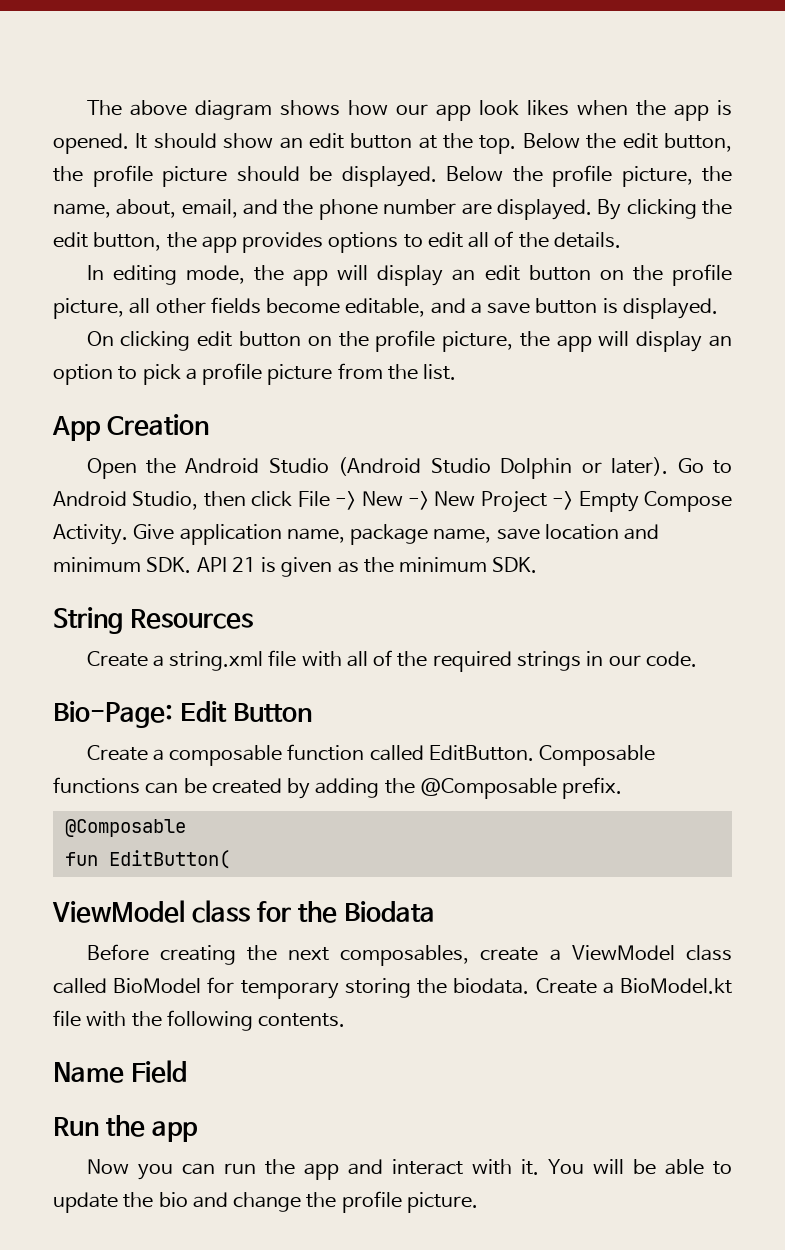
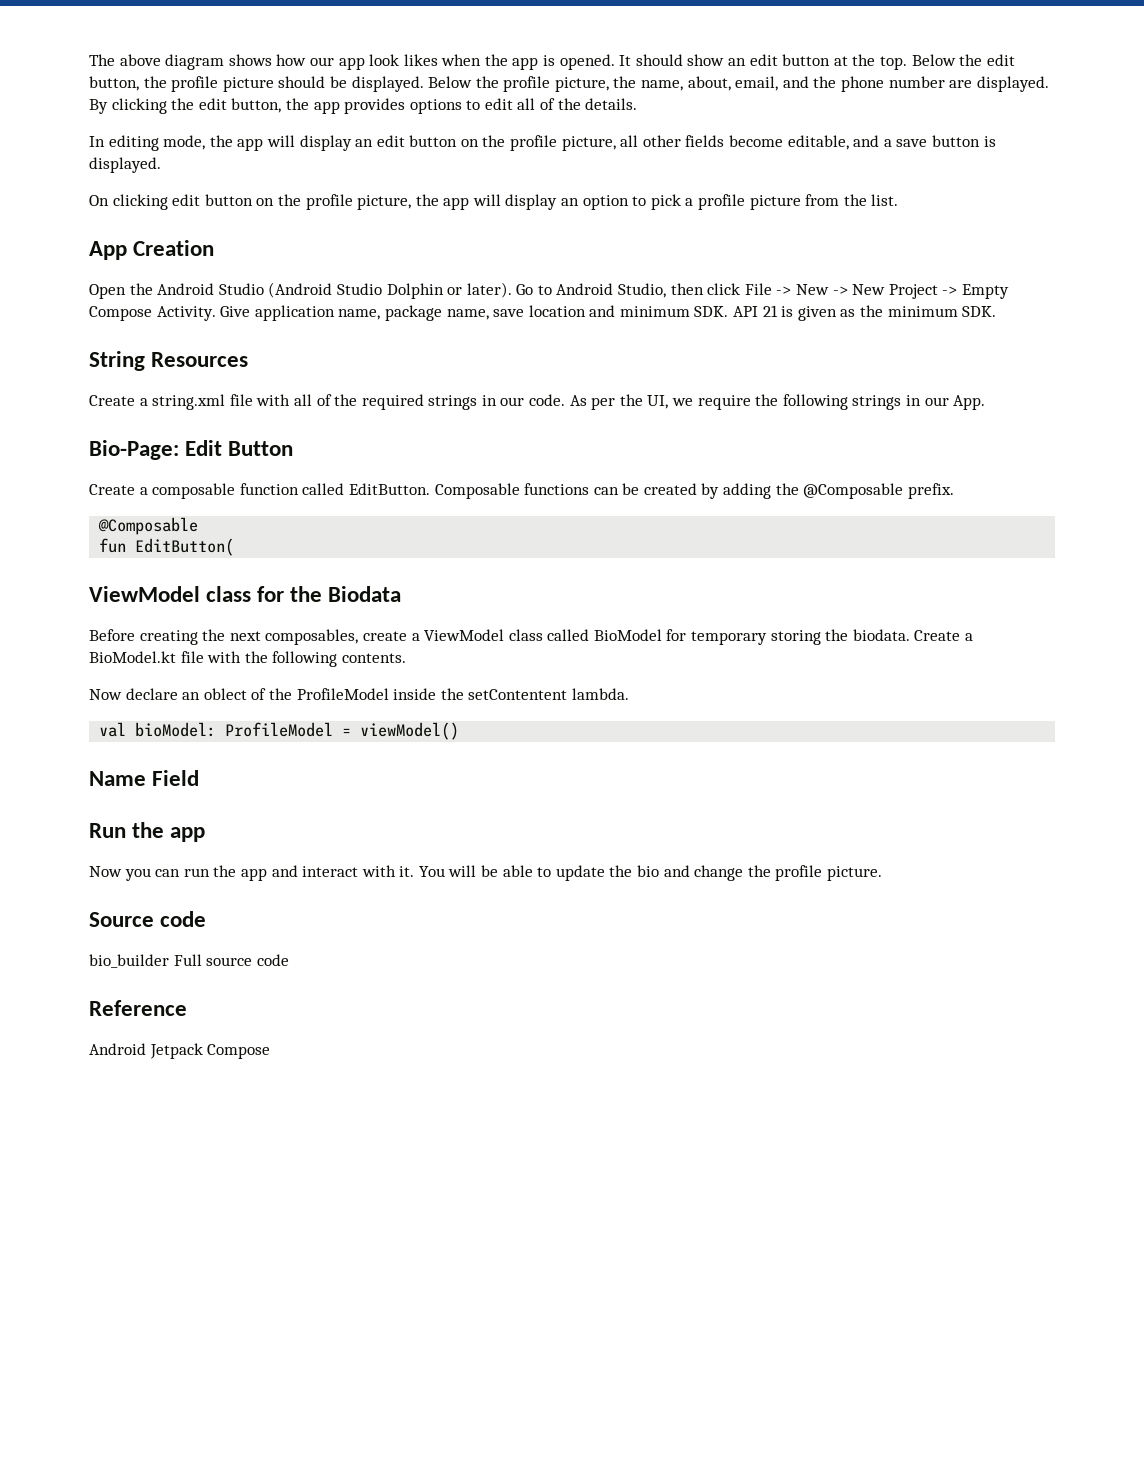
(697, 659) none -> [569,394,986,410] As per the UI, we require the following strings in our App.
(346, 1020) none -> [89,688,629,700] [99,722,460,740] // Now declare an oblect of the ProfileModel inside the setContentent lambda. // val bioModel: ProfileModel = viewModel()
(478, 1202) none -> [89,911,207,927] [89,954,289,968] [89,1000,187,1016] [89,1043,271,1059] // Source code // bio_builder Full source code // Reference // Android Jetpack Compose

